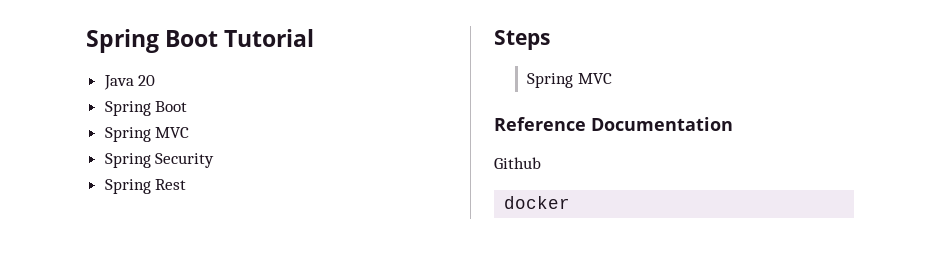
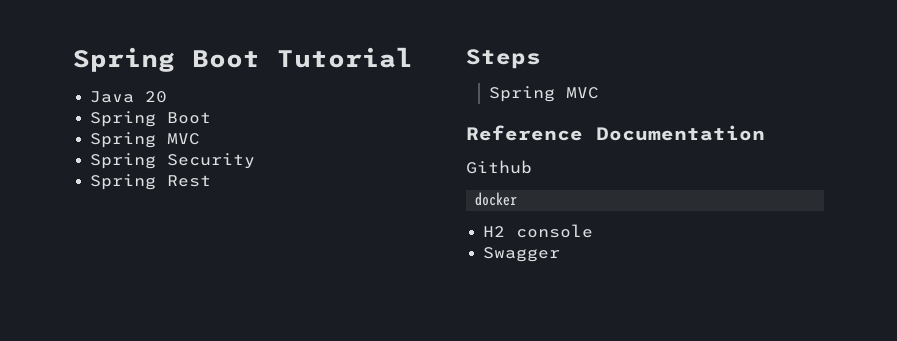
(571, 202) none -> [483,224,594,238] [483,247,561,262] // H2 console // Swagger

